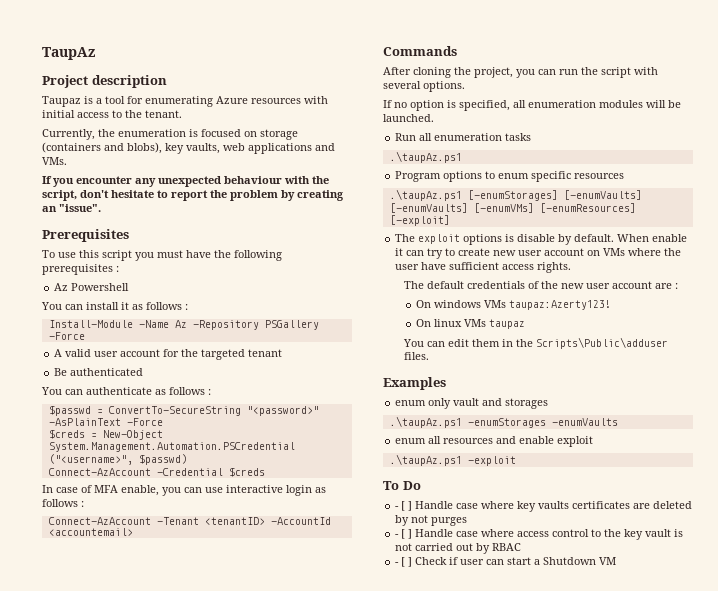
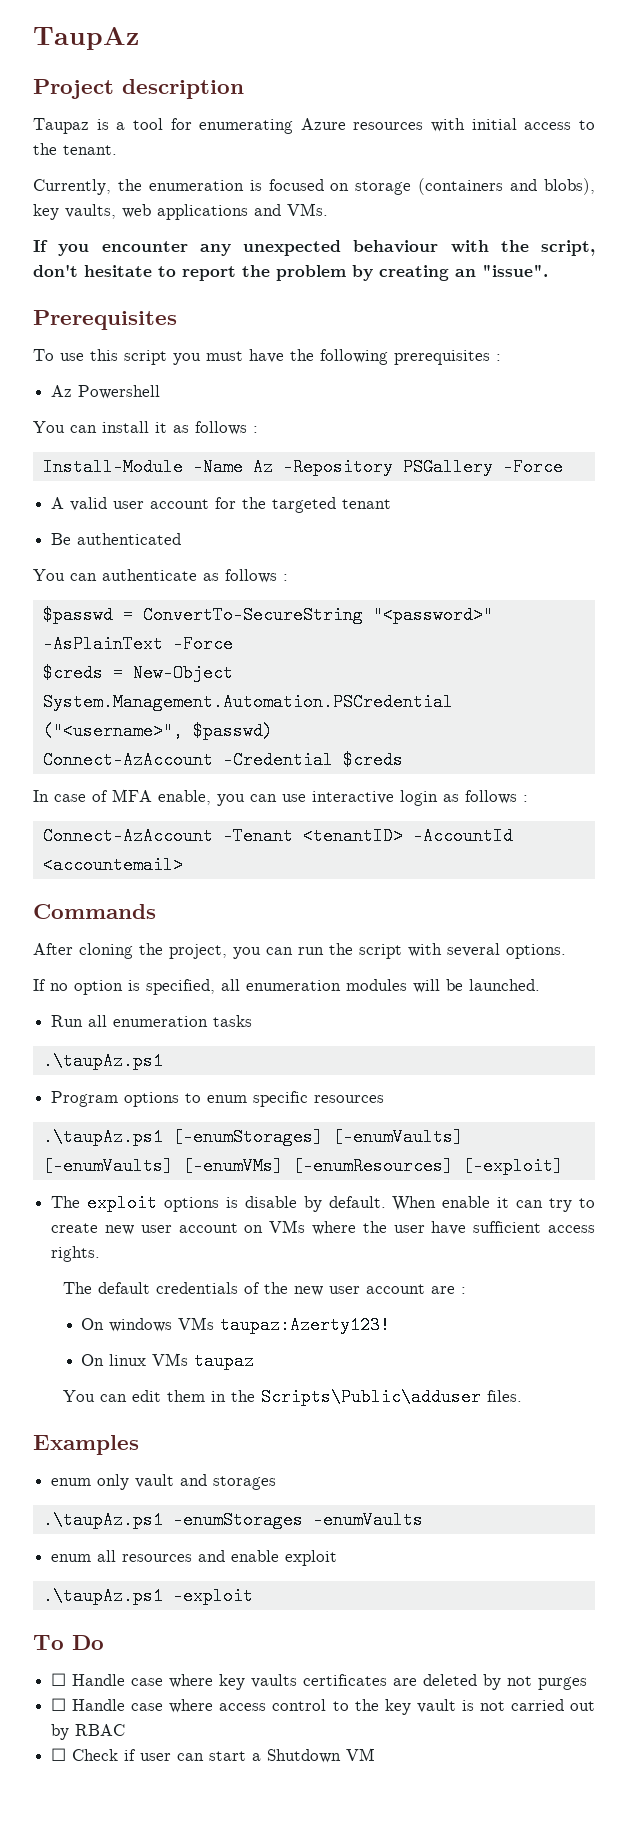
[395,501,413,511] - [ ] -> [51,1673,67,1686] ☐
[395,529,413,539] - [ ] -> [51,1698,67,1711] ☐
[395,557,413,567] - [ ] -> [51,1748,67,1761] ☐

